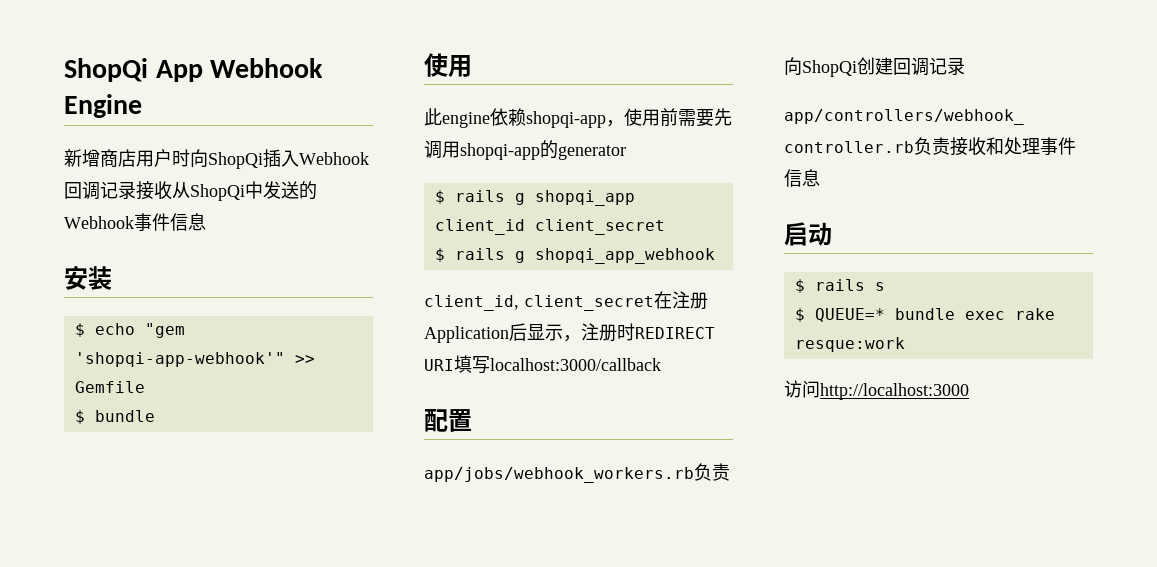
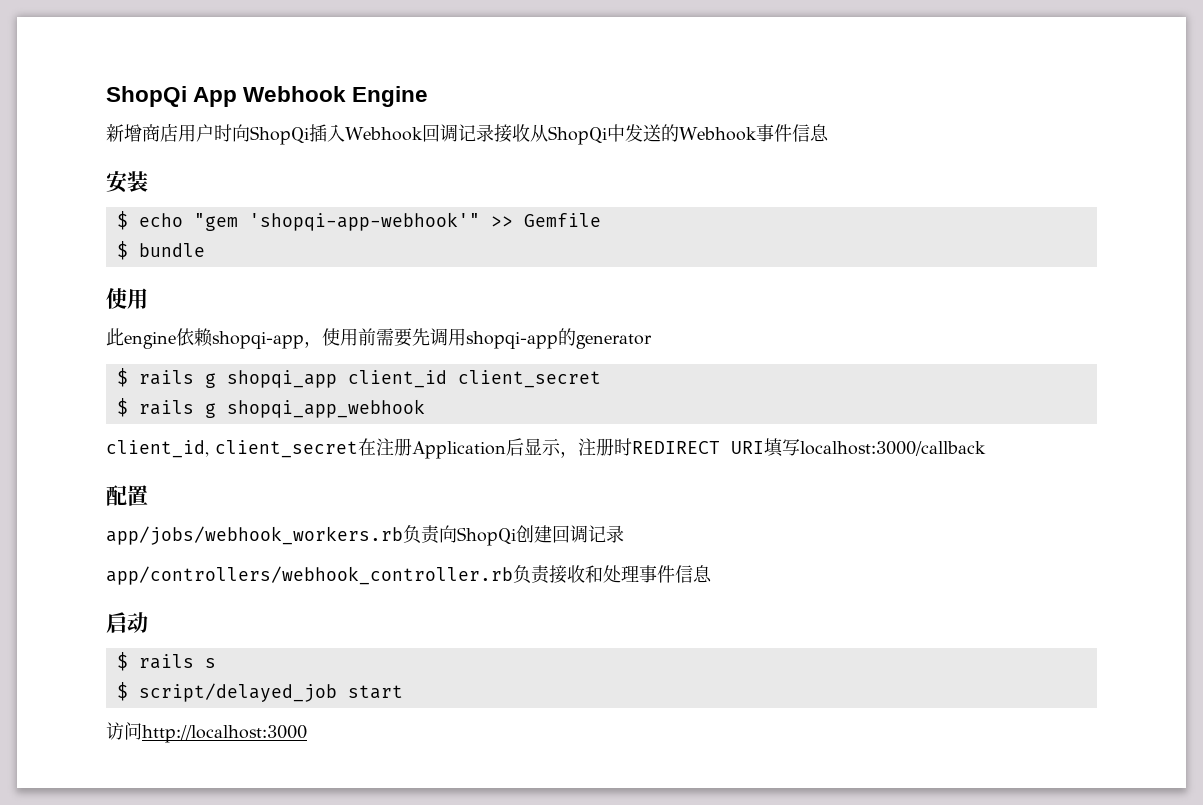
[814,308,1055,322] [794,337,905,352] QUEUE=* bundle exec rake resque:work -> [138,683,403,702] script/delayed_job start

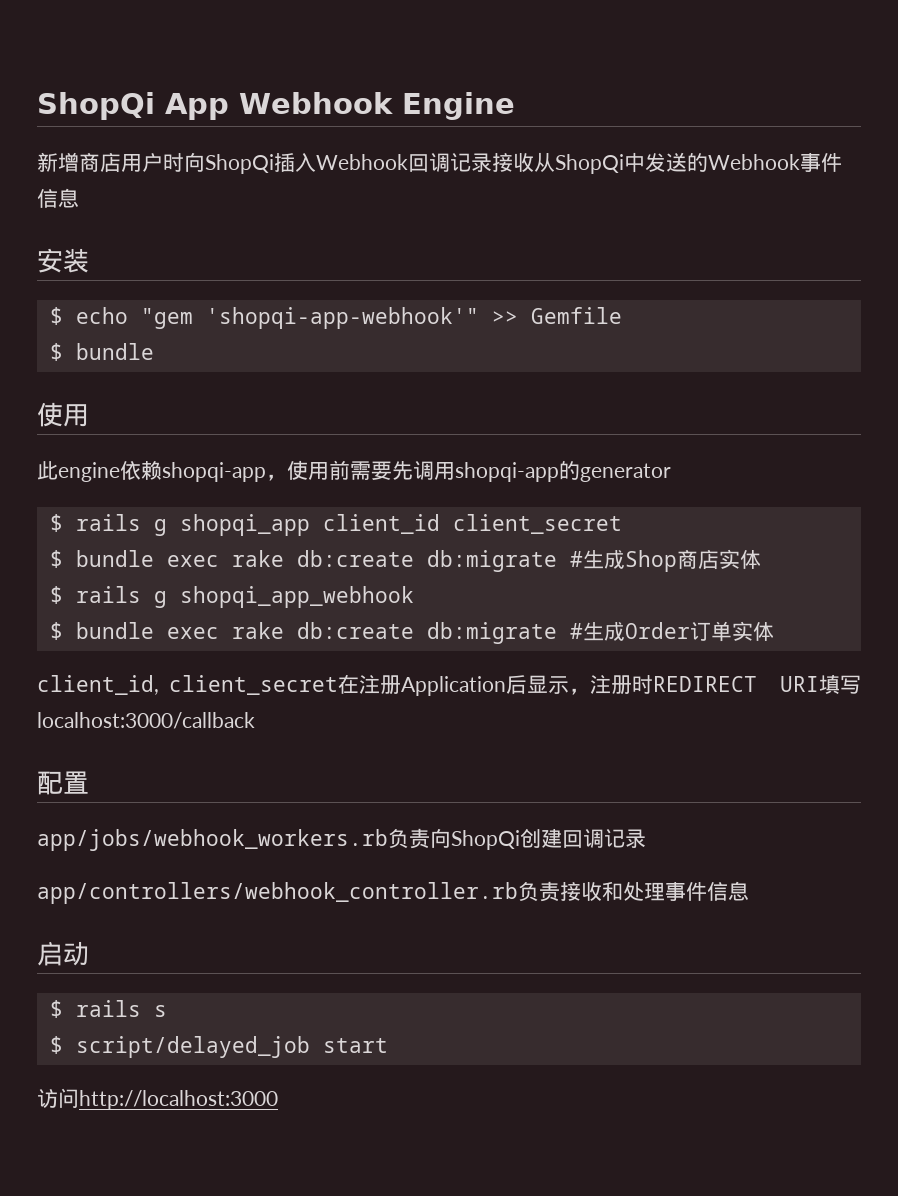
[138,399,425,418] rails g shopqi_app_webhook -> [75,549,761,572] [49,586,414,608] [49,621,774,644] bundle exec rake db:create db:migrate #生成Shop商店实体 // $ rails g shopqi_app_webhook // $ bundle exec rake db:create db:migrate #生成Order订单实体

